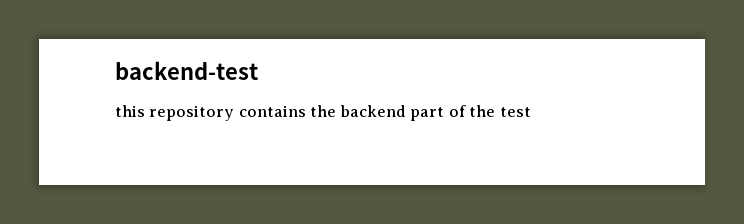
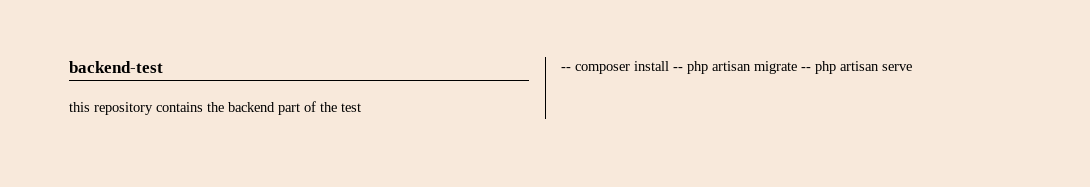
(531, 112) none -> [561,61,912,74] // -- composer install -- php artisan migrate -- php artisan serve

